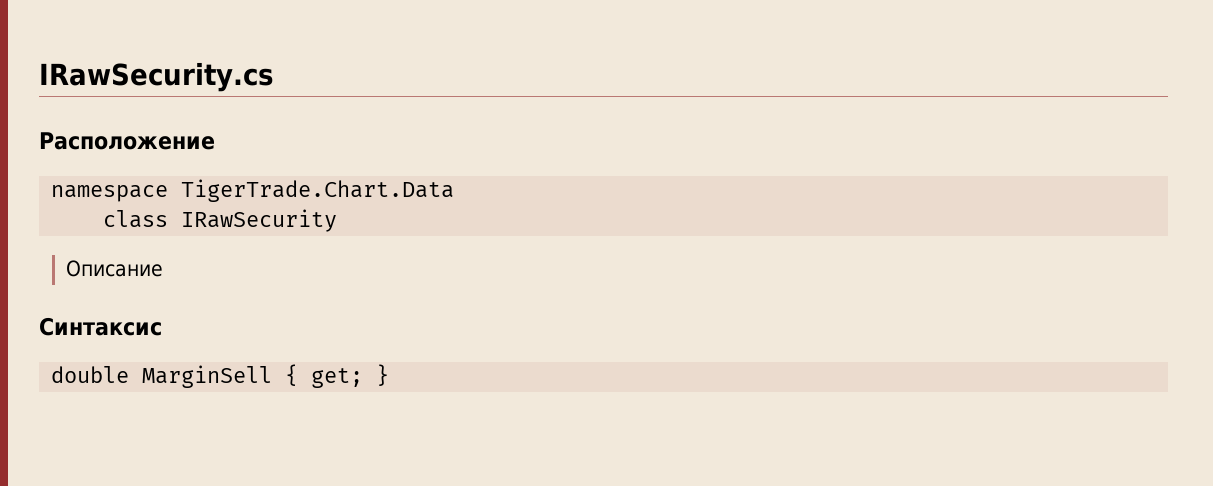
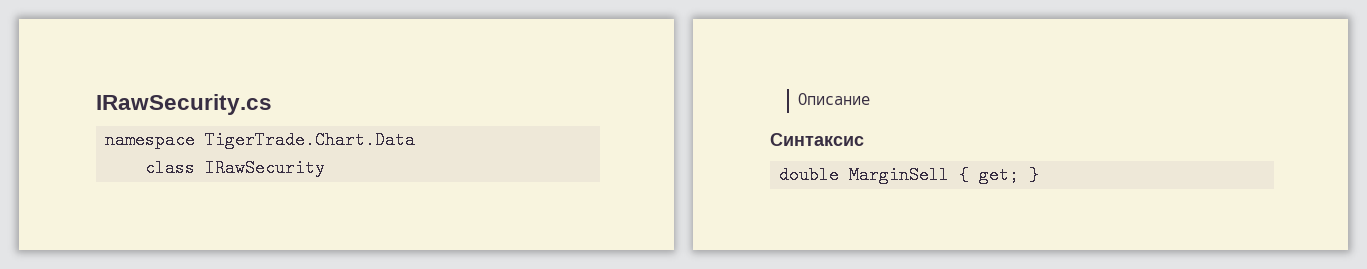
[39,132,215,150] // Расположение -> (272, 104) none

